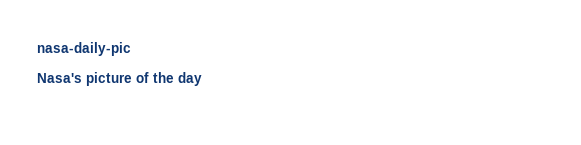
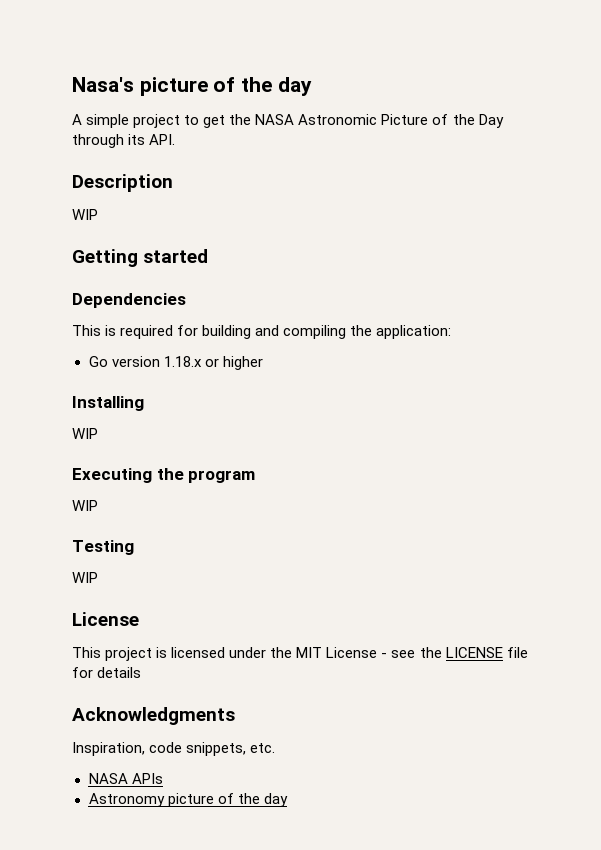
[37,42,131,56] nasa-daily-pic // -> (72, 84) none
(202, 79) none -> [72,114,504,128] [72,134,176,148] [72,174,173,192] [72,209,98,220] [72,249,209,267] [72,293,186,308] [72,325,452,339] [88,356,263,370] [72,396,144,411] [72,428,98,439] [72,468,256,483] [72,500,98,511] [72,540,134,555] [72,572,98,583] [72,612,139,626] [72,647,528,661] [72,667,142,678] [72,707,235,725] [72,742,276,756] [88,773,163,784] [88,793,288,807] // A simple project to get the NASA Astronomic Picture of the Day through its API. // Description // WIP // Getting started // Dependencies // This is required for building and compiling the application: // Go version 1.18.x or higher // Installing // WIP // Executing the program // WIP // Testing // WIP // License // This project is licensed under the MIT License - see the LICENSE file for details // Acknowledgments // Inspiration, code snippets, etc. // NASA APIs // Astronomy picture of the day

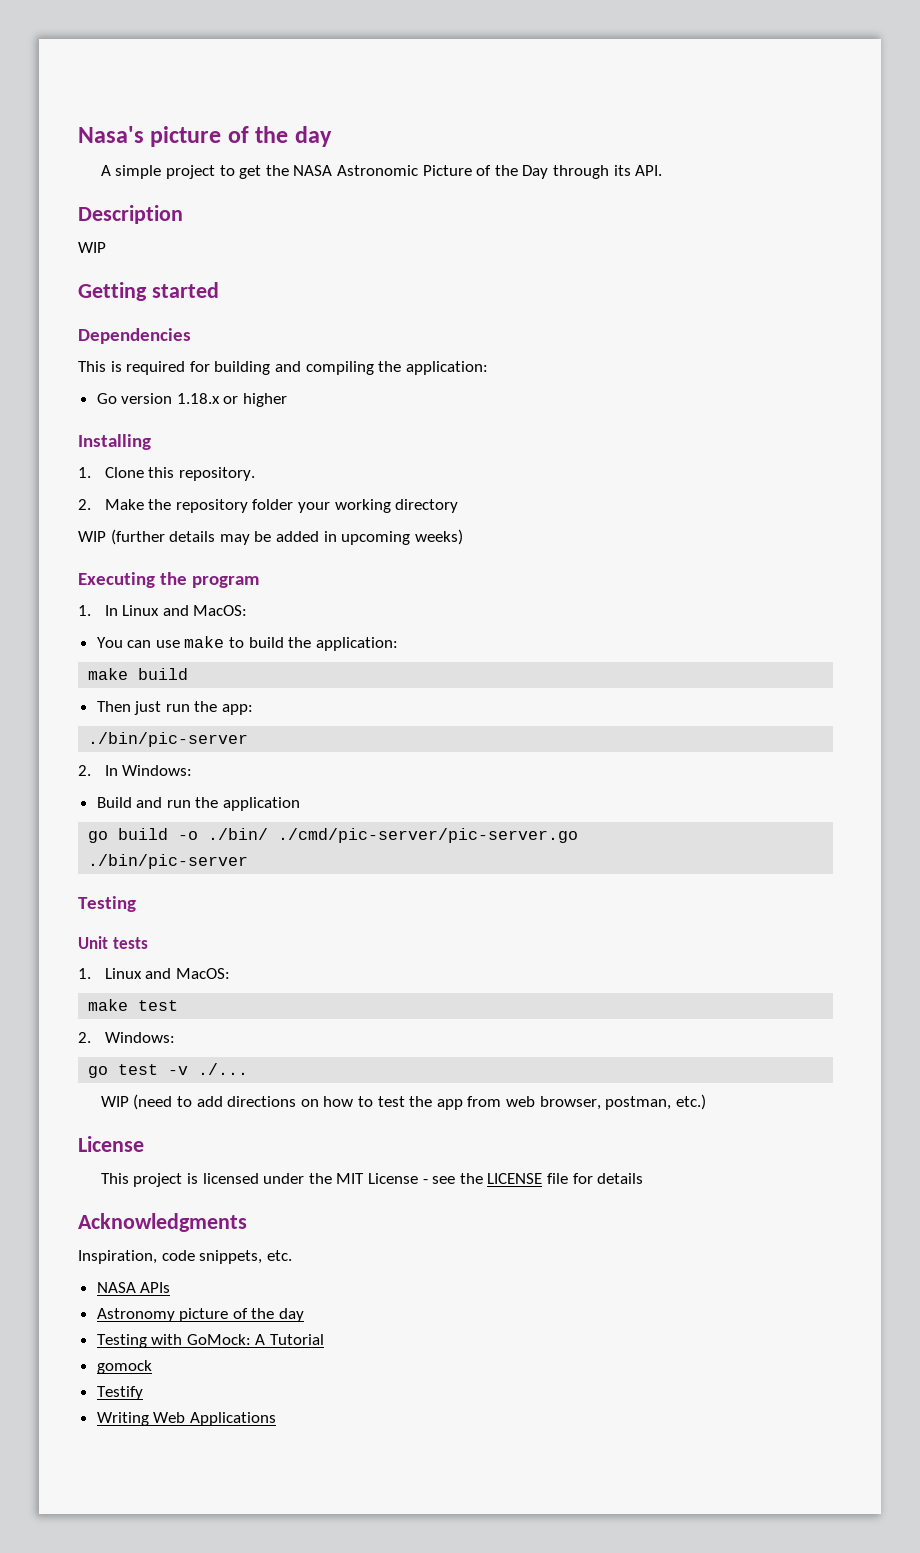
[72,428,98,439] [72,468,256,483] [72,500,98,511] [72,540,134,555] [72,572,98,583] WIP // Executing the program // WIP // Testing // WIP -> [78,467,255,481] [78,499,459,513] [78,529,463,545] [78,572,260,588] [78,605,248,616] [96,636,398,651] [88,668,189,680] [96,701,254,715] [88,732,249,747] [78,765,193,776] [96,797,301,811] [88,828,579,843] [88,854,249,869] [78,896,136,912] [78,936,148,949] [78,968,230,979] [88,999,179,1011] [78,1032,175,1043] [88,1063,249,1078] [100,1094,706,1110] 1. Clone this repository. // 2. Make the repository folder your working directory // WIP (further details may be added in upcoming weeks) // Executing the program // 1. In Linux and MacOS: // You can use make to build the application: // make build // Then just run the app: // ./bin/pic-server // 2. In Windows: // Build and run the application // go build -o ./bin/ ./cmd/pic-server/pic-server.go // ./bin/pic-server // Testing // Unit tests // 1. Linux and MacOS: // make test // 2. Windows: // go test -v ./... // WIP (need to add directions on how to test the app from web browser, postman, etc.)
(288, 800) none -> [96,1334,325,1348] [96,1360,152,1374] [96,1386,143,1400] [96,1412,276,1426] // Testing with GoMock: A Tutorial // gomock // Testify // Writing Web Applications

